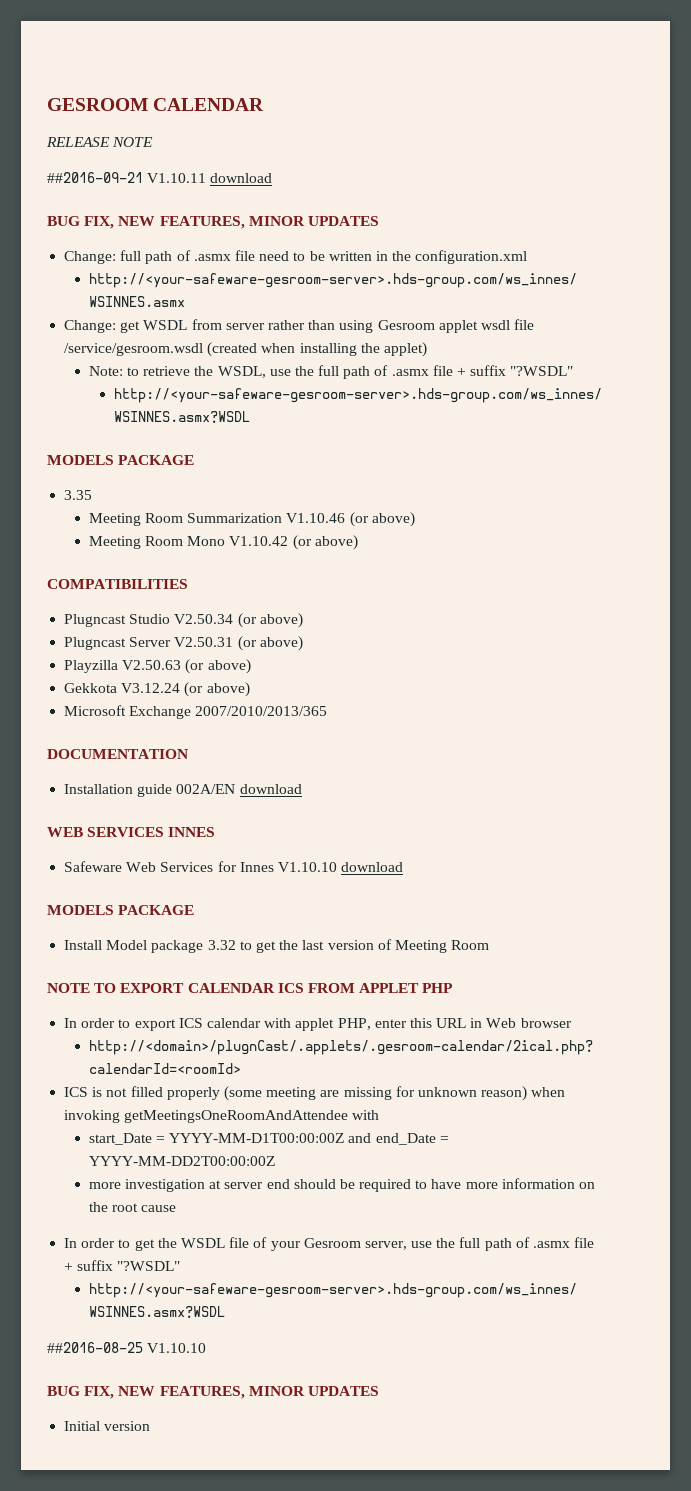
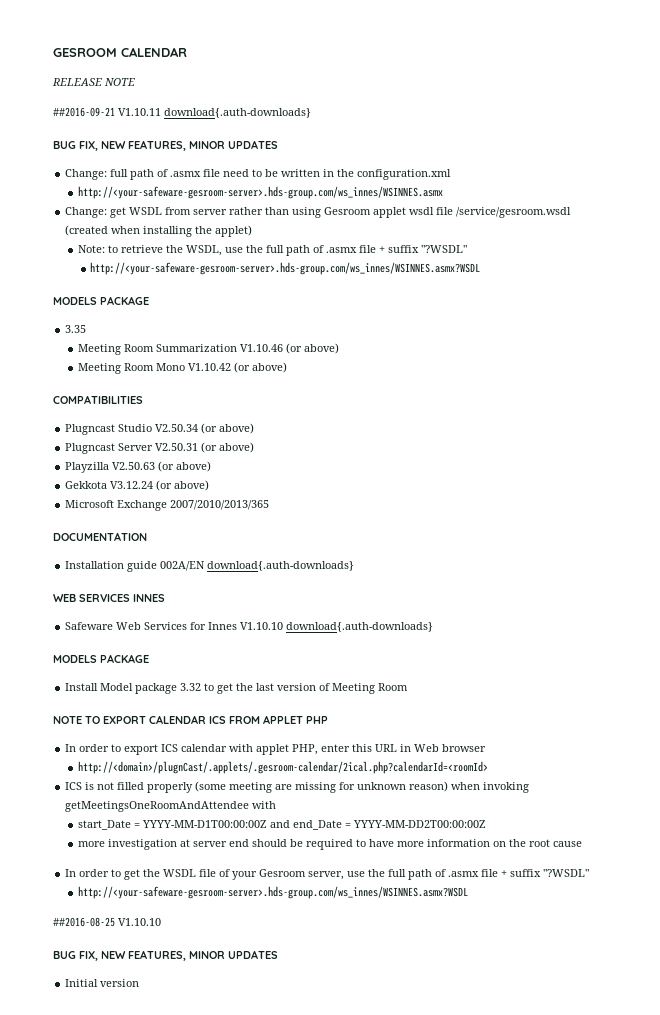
[210,173,273,183] download -> [164,108,311,118] download{.auth-downloads}
[239,784,302,794] download -> [207,561,355,571] download{.auth-downloads}
[341,862,404,872] download -> [286,622,434,632] download{.auth-downloads}

